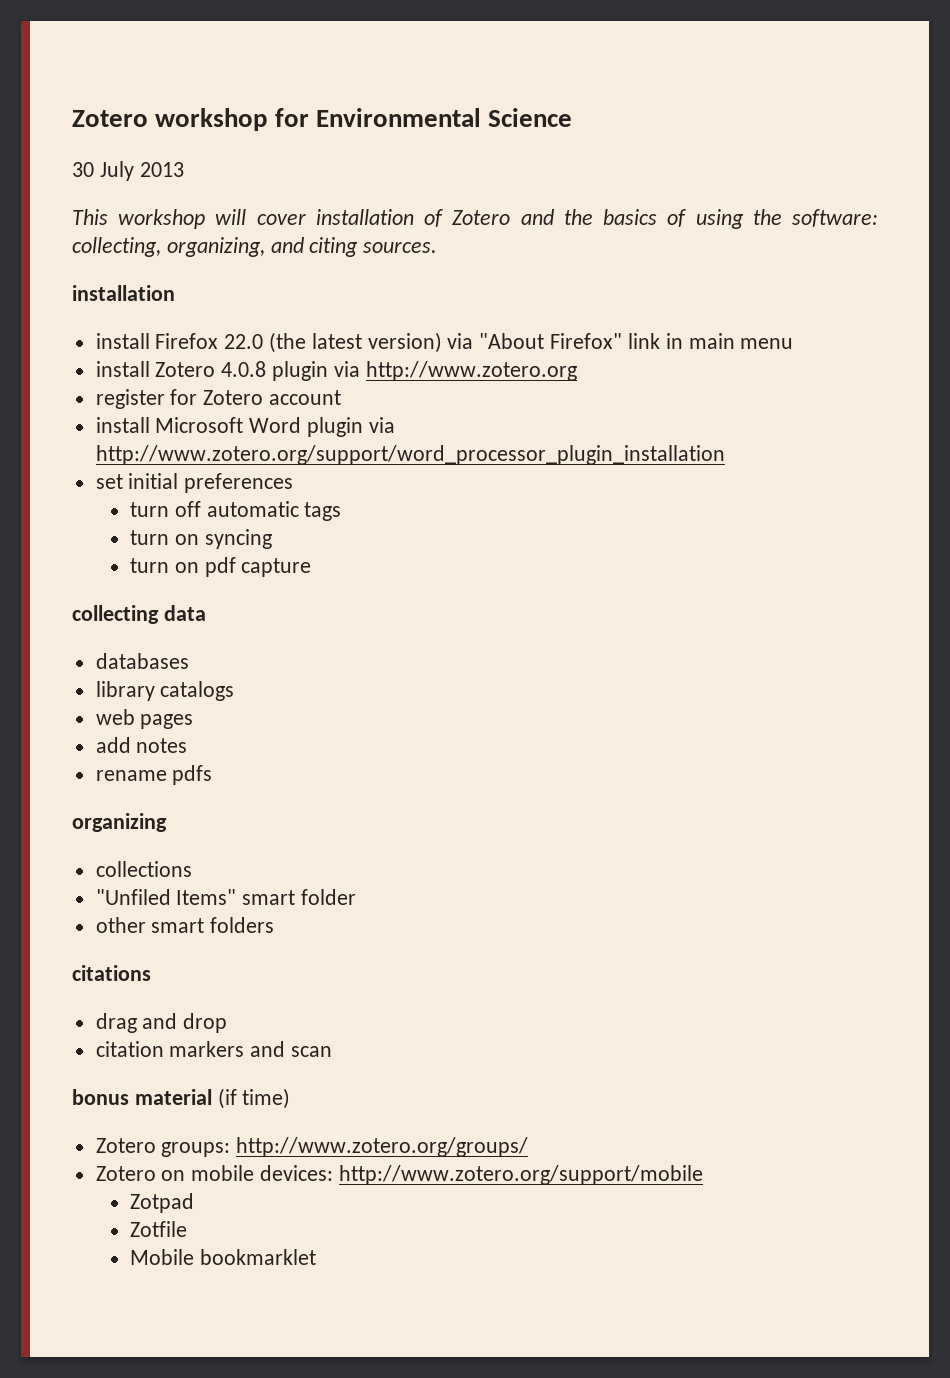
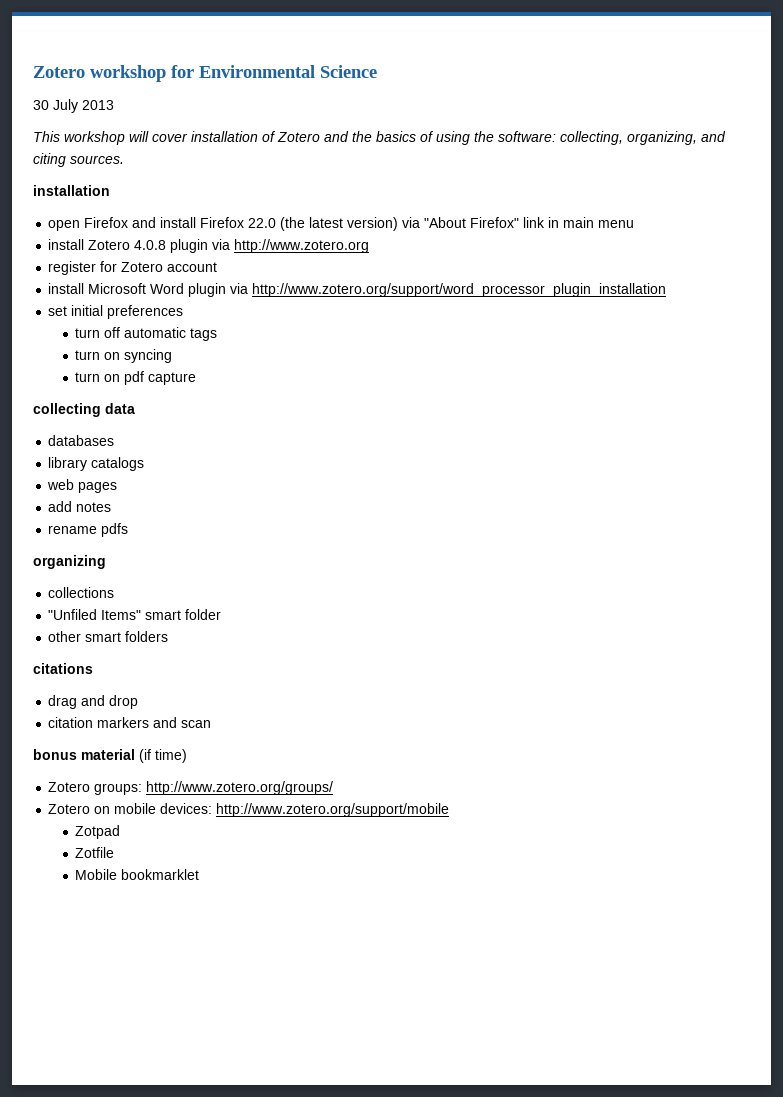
(175, 293) none -> [48,217,157,231] open Firefox and

